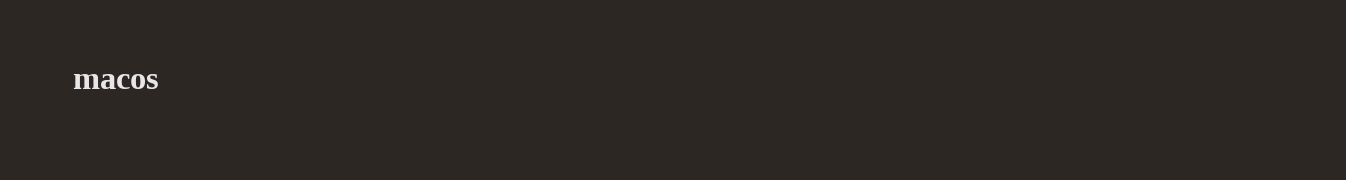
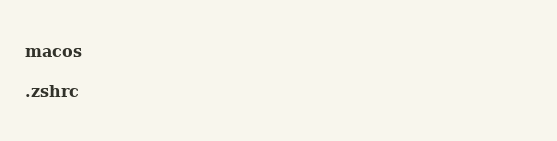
(159, 81) none -> [25,85,79,97] // .zshrc

